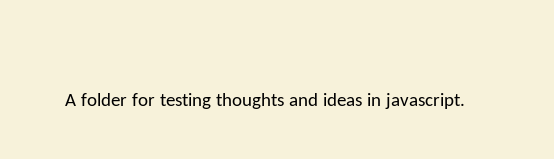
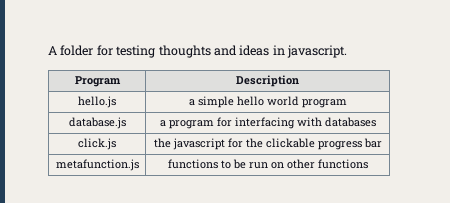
(465, 101) none -> [74,76,121,87] [236,75,299,87] [78,96,116,108] [188,96,347,108] [68,117,126,129] [159,117,376,129] [78,138,116,150] [153,138,382,150] [55,159,139,171] [167,159,368,169] // Program | Description // hello.js | a simple hello world program // database.js | a program for interfacing with databases // click.js | the javascript for the clickable progress bar // metafunction.js | functions to be run on other functions

